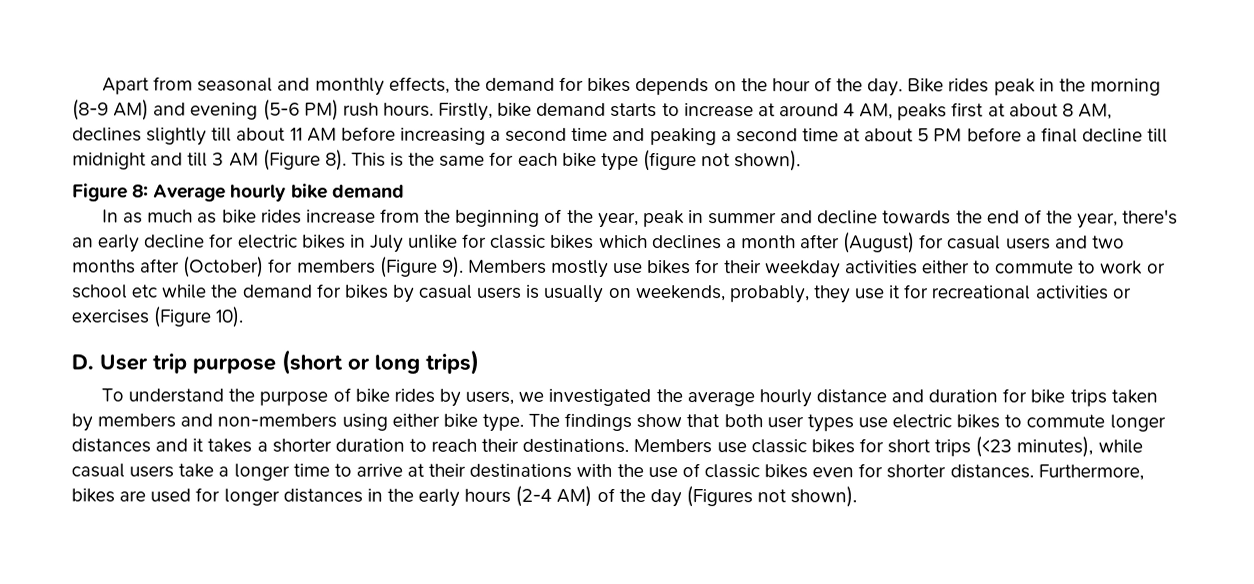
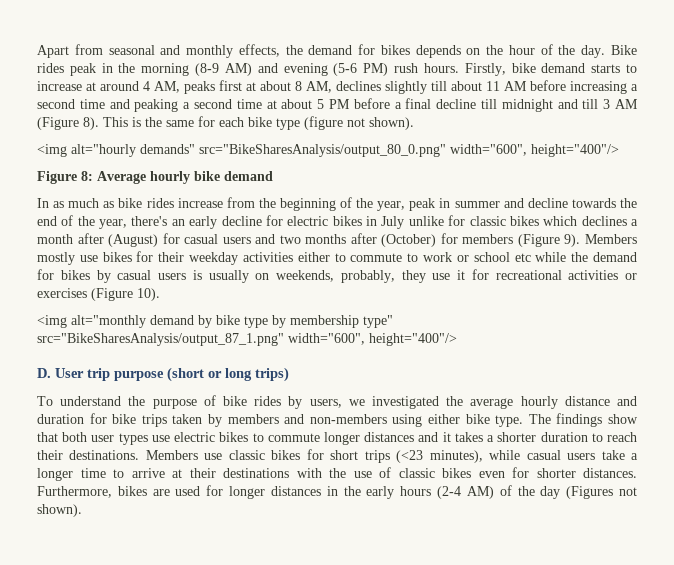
(802, 161) none -> [37,144,619,157] // <img alt="hourly demands" src="BikeSharesAnalysis/output_80_0.png" width="600", height="400"/>
(244, 317) none -> [37,315,393,328] [37,333,457,346] // <img alt="monthly demand by bike type by membership type" src="BikeSharesAnalysis/output_87_1.png" width="600", height="400"/>

